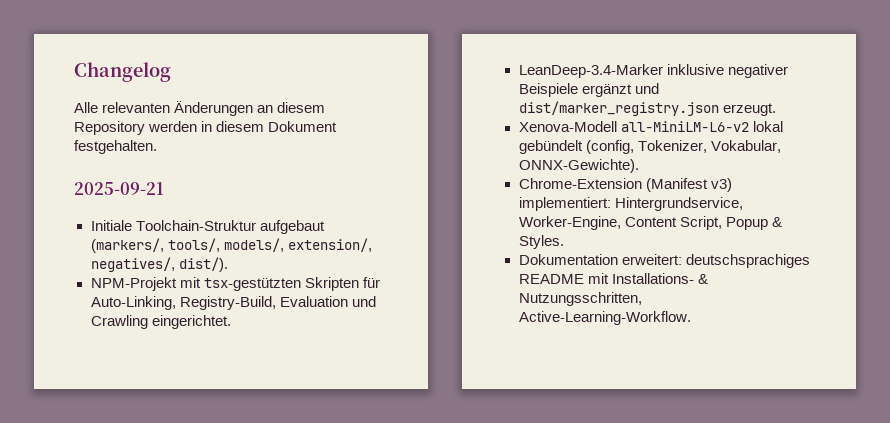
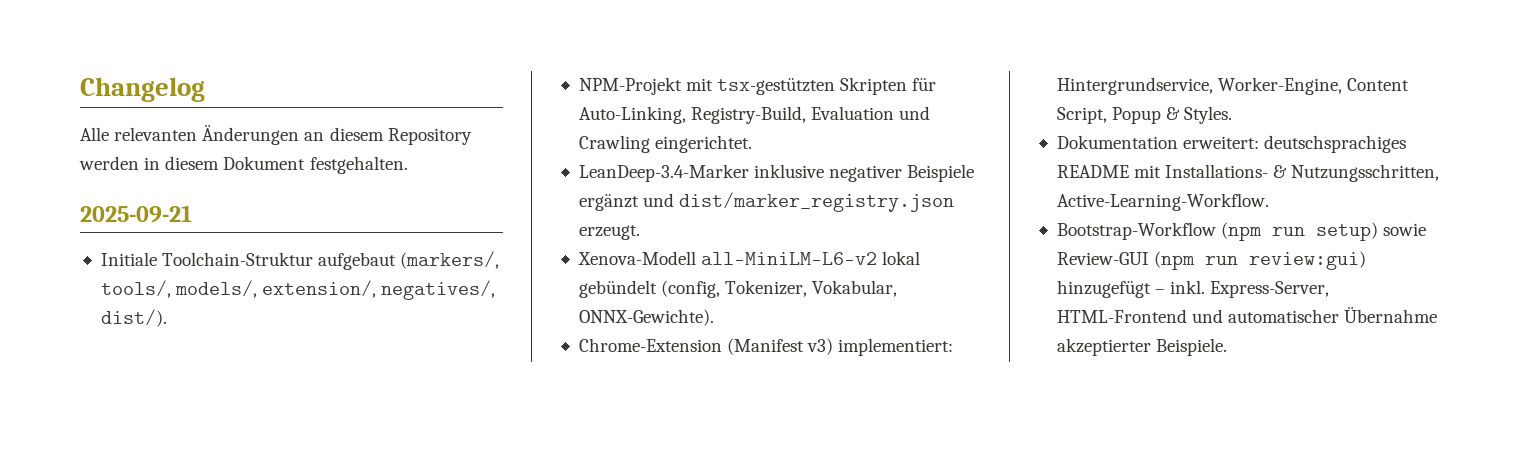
(691, 318) none -> [1056,222,1427,241] [1056,251,1367,270] [1056,280,1330,298] [1056,307,1438,323] [1056,338,1228,356] // Bootstrap-Workflow (npm run setup) sowie Review-GUI (npm run review:gui) hinzugefügt – inkl. Express-Server, HTML-Frontend und automatischer Übernahme akzeptierter Beispiele.

